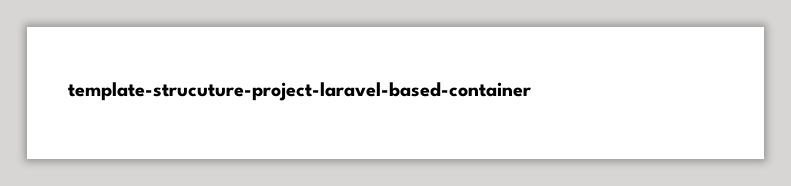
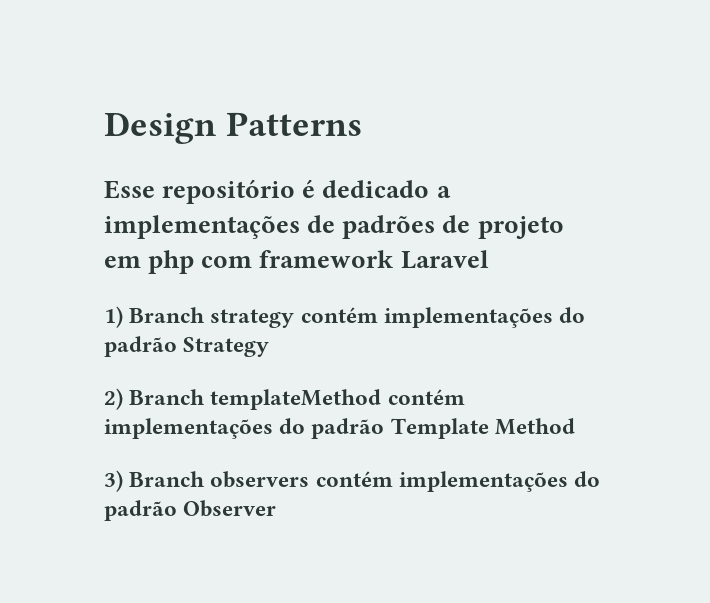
[68,82,531,101] template-strucuture-project-laravel-based-container -> [104,112,362,144] [104,179,451,204] [104,215,564,239] [104,250,489,274] [104,306,586,328] [104,336,270,357] [104,388,465,410] [104,418,575,439] [104,470,601,492] [104,500,277,521] Design Patterns // Esse repositório é dedicado a implementações de padrões de projeto em php com framework Laravel // 1) Branch strategy contém implementações do padrão Strategy // 2) Branch templateMethod contém implementações do padrão Template Method // 3) Branch observers contém implementações do padrão Observer

